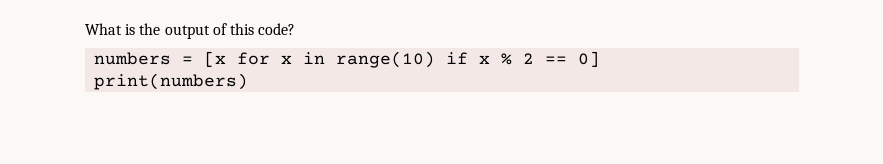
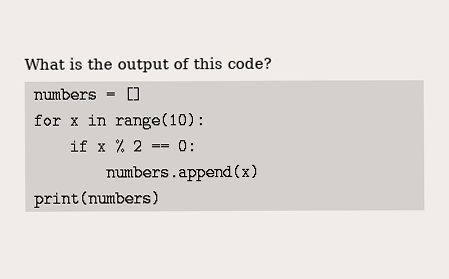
[204,51,227,67] [x -> [123,86,143,104] [] //
[336,51,436,68] range(10) -> [114,112,206,130] range(10): //
[578,51,601,67] 0] -> [177,138,198,156] [106,163,261,182] 0: // numbers.append(x)

